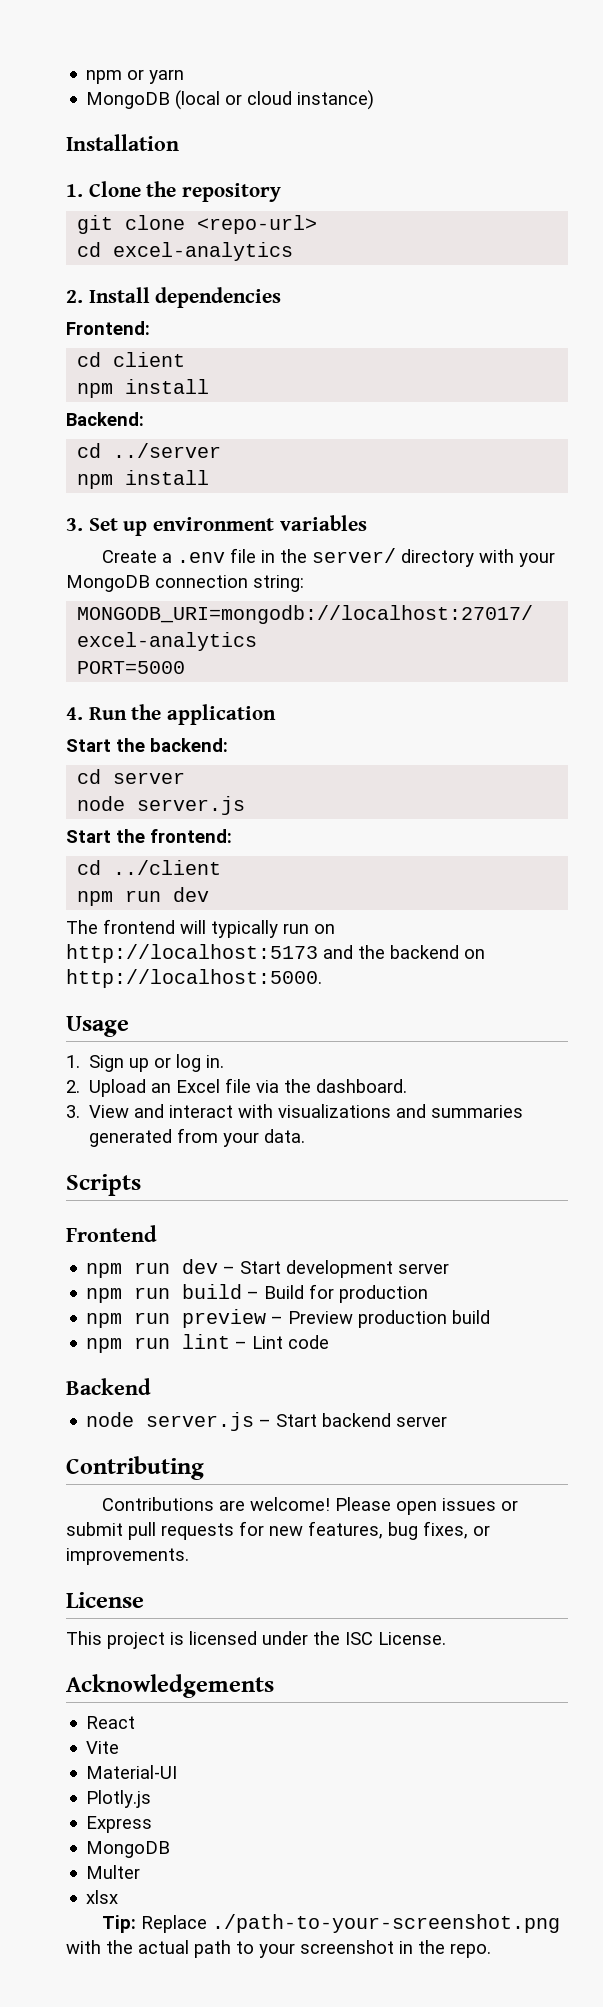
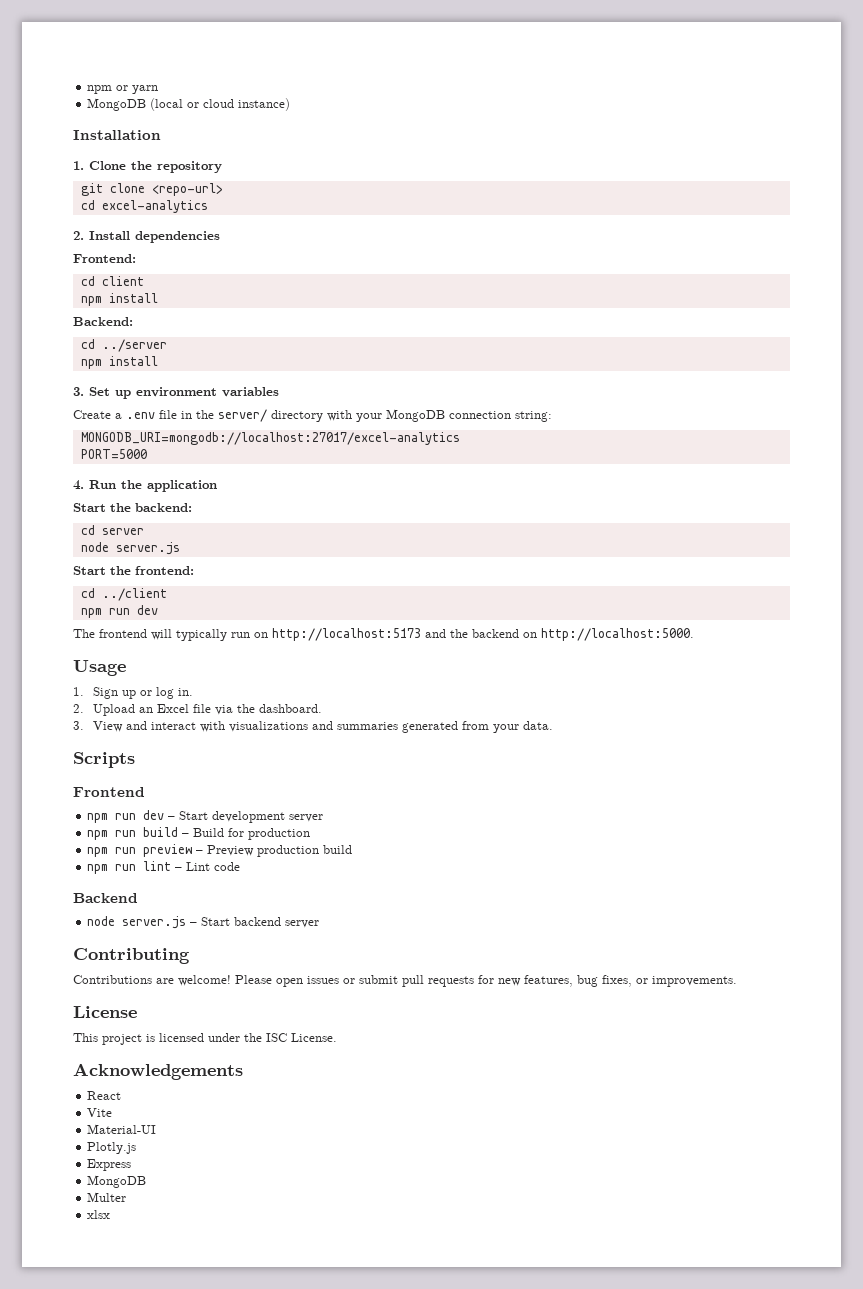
[101,1914,560,1933] [66,1940,491,1958] // Tip: Replace ./path-to-your-screenshot.png with the actual path to your screenshot in the repo. -> (111, 1214) none

